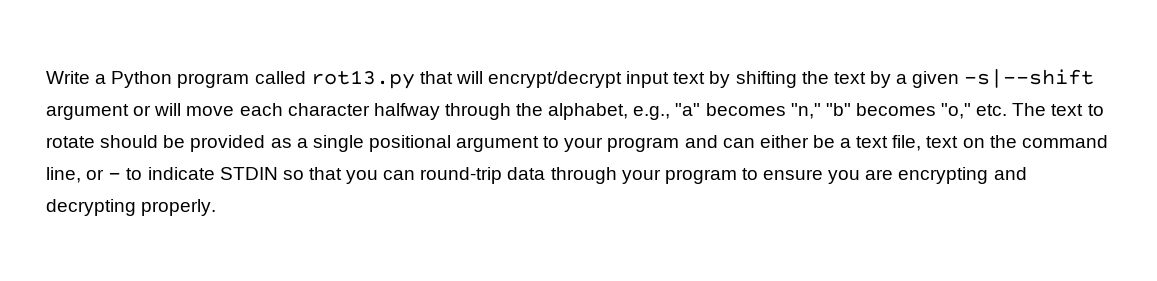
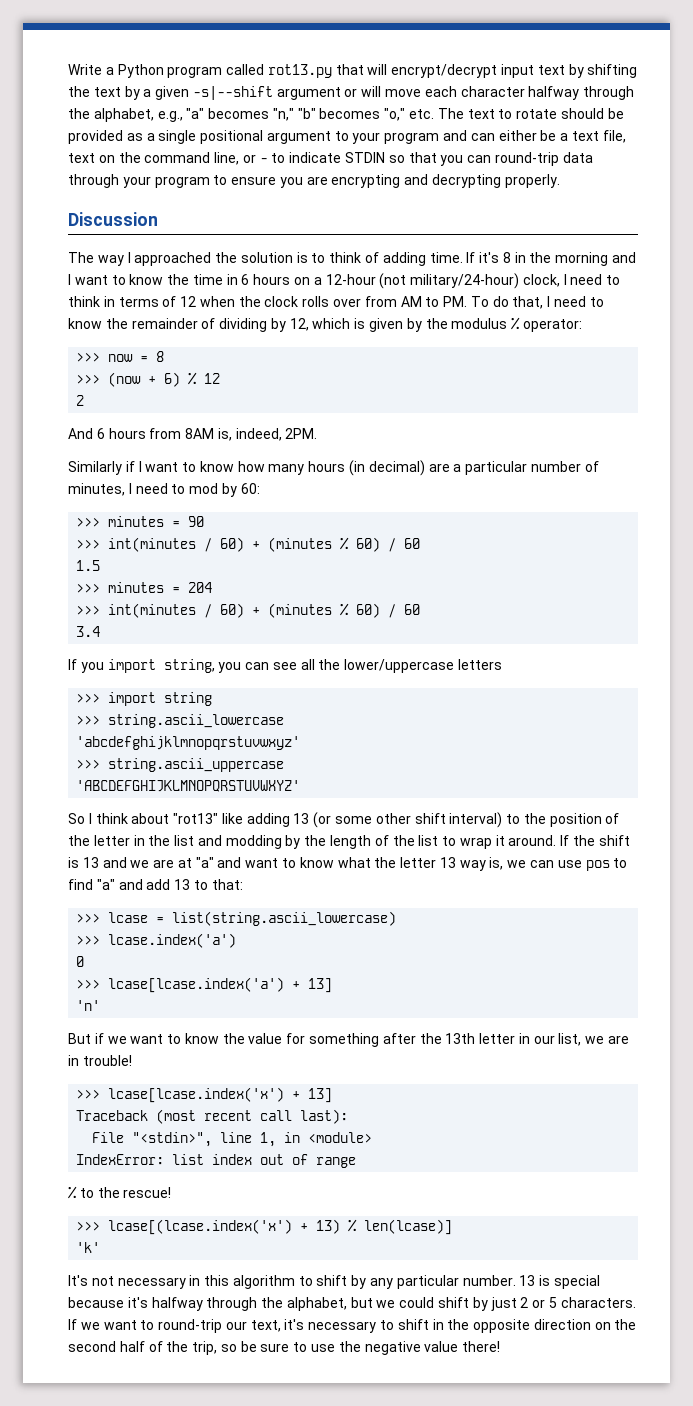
(217, 207) none -> [68,212,158,226] [68,252,637,266] [68,273,621,289] [68,296,604,309] [68,317,582,332] [76,351,165,362] [76,372,221,387] [76,395,85,406] [68,428,318,441] [68,460,599,476] [68,483,260,497] [76,516,205,527] [76,537,421,552] [76,560,101,571] [76,582,213,593] [76,603,421,618] [76,626,101,637] [68,659,503,673] [76,692,213,706] [76,714,285,728] [76,736,301,750] [76,758,285,772] [76,780,301,792] [68,812,620,828] [68,835,630,849] [68,857,628,871] [68,879,243,890] [76,911,397,926] [76,933,237,948] [76,956,85,967] [76,977,333,993] [76,1000,101,1011] [68,1033,630,1047] [68,1055,132,1066] [76,1087,333,1103] [76,1109,349,1124] [92,1132,373,1147] [76,1154,357,1168] [68,1186,172,1199] [76,1219,453,1235] [76,1242,101,1253] [68,1275,600,1289] [68,1297,636,1311] [68,1319,637,1333] [68,1341,501,1355] // Discussion // The way I approached the solution is to think of adding time. If it's 8 in the morning and I want to know the time in 6 hours on a 12-hour (not military/24-hour) clock, I need to think in terms of 12 when the clock rolls over from AM to PM. To do that, I need to know the remainder of dividing by 12, which is given by the modulus % operator: // >>> now = 8 // >>> (now + 6) % 12 // 2 // And 6 hours from 8AM is, indeed, 2PM. // Similarly if I want to know how many hours (in decimal) are a particular number of minutes, I need to mod by 60: // >>> minutes = 90 // >>> int(minutes / 60) + (minutes % 60) / 60 // 1.5 // >>> minutes = 204 // >>> int(minutes / 60) + (minutes % 60) / 60 // 3.4 // If you import string, you can see all the lower/uppercase letters // >>> import string // >>> string.ascii_lowercase // 'abcdefghijklmnopqrstuvwxyz' // >>> string.ascii_uppercase // 'ABCDEFGHIJKLMNOPQRSTUVWXYZ' // So I think about "rot13" like adding 13 (or some other shift interval) to the position of the letter in the list and modding by the length of the list to wrap it around. If the shift is 13 and we are at "a" and want to know what the letter 13 way is, we can use pos to find "a" and add 13 to that: // >>> lcase = list(string.ascii_lowercase) // >>> lcase.index('a') // 0 // >>> lcase[lcase.index('a') + 13] // 'n' // But if we want to know the value for something after the 13th letter in our list, we are in trouble! // >>> lcase[lcase.index('x') + 13] // Traceback (most recent call last): // File "<stdin>", line 1, in <module> // IndexError: list index out of range // % to the rescue! // >>> lcase[(lcase.index('x') + 13) % len(lcase)] // 'k' // It's not necessary in this algorithm to shift by any particular number. 13 is special because it's halfway through the alphabet, but we could shift by just 2 or 5 characters. If we want to round-trip our text, it's necessary to shift in the opposite direction on the second half of the trip, so be sure to use the negative value there!

